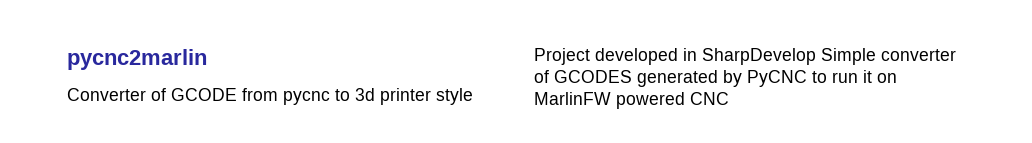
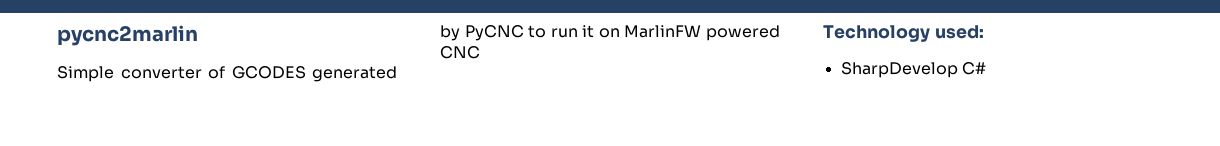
[67,88,473,105] [534,48,816,65] Converter of GCODE from pycnc to 3d printer style Project developed in SharpDevelop -> (198, 35) none
(729, 98) none -> [823,25,984,42] [840,62,986,78] // Technology used: // SharpDevelop C#

